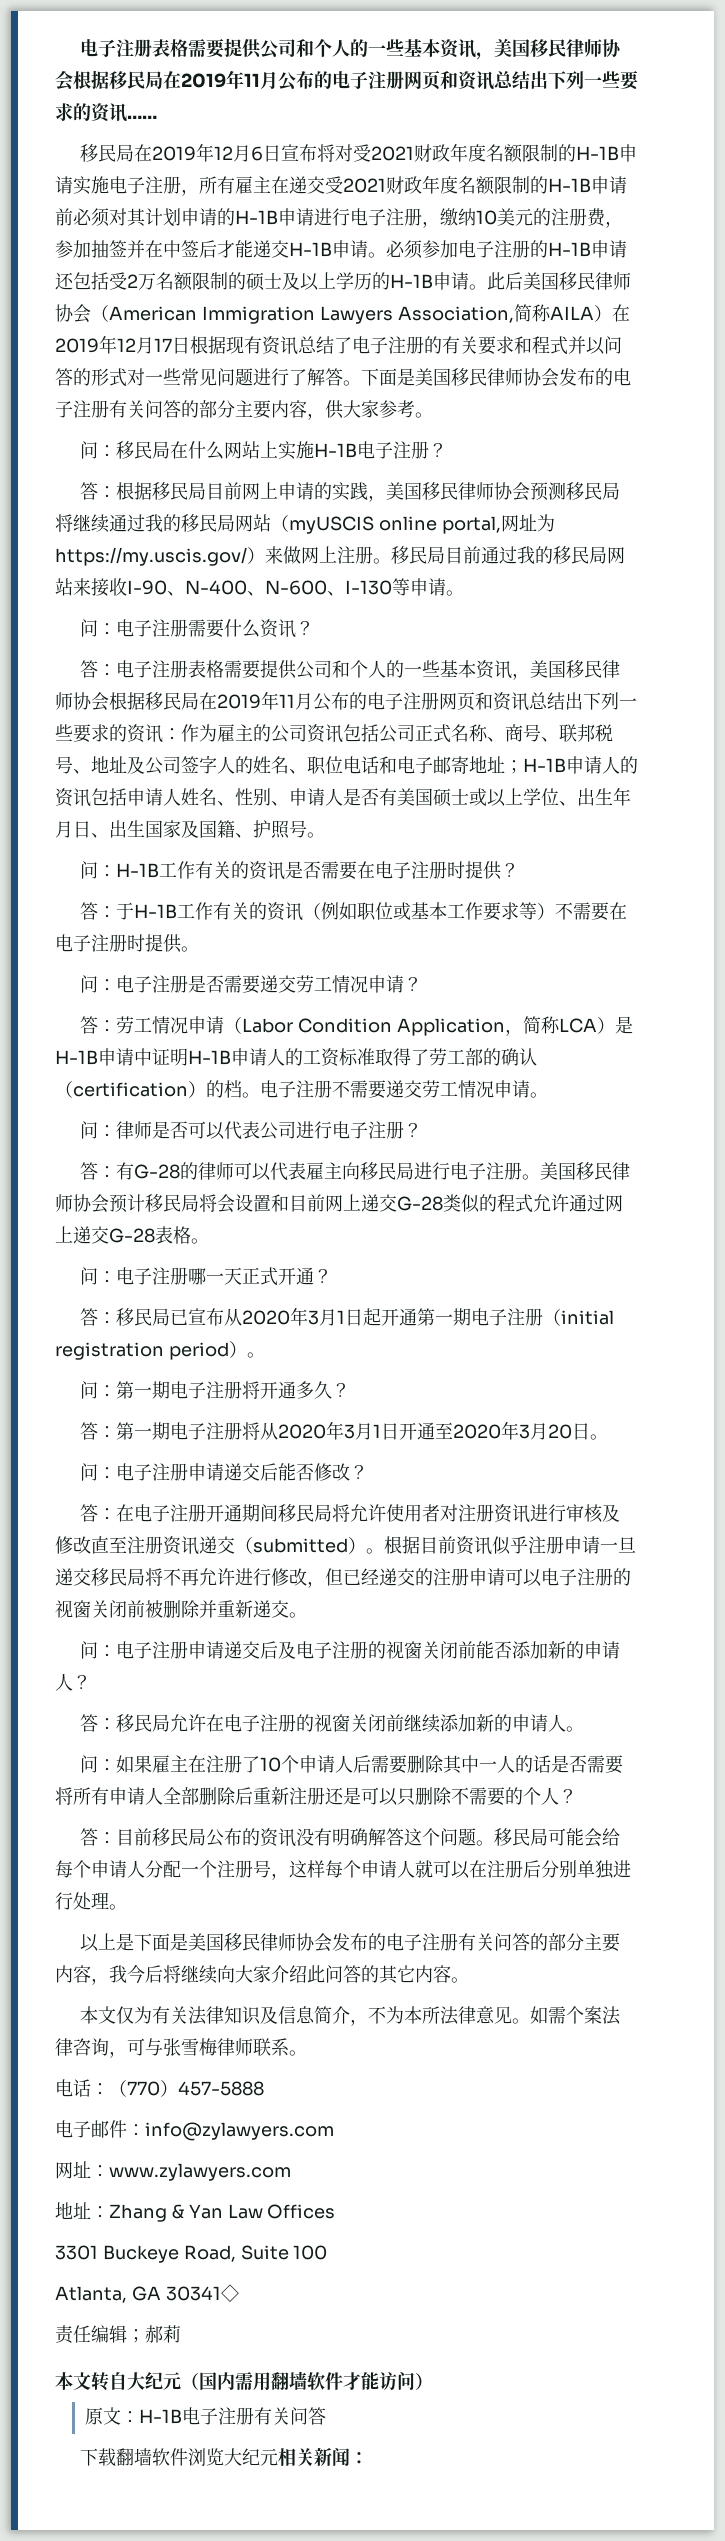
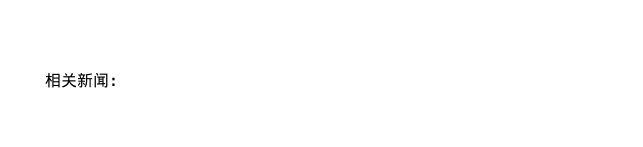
[80,38,623,60] [55,70,639,91] [55,103,157,122] [80,143,638,163] [55,175,627,196] [55,208,623,228] [55,240,627,259] [55,272,631,291] [55,304,630,324] [55,335,622,355] [55,368,631,387] [55,400,433,420] [80,441,448,460] [80,482,621,502] [55,514,555,534] [55,546,625,566] [55,578,464,597] [80,619,315,638] [80,660,621,680] [55,691,637,711] [55,724,613,743] [55,755,638,775] [55,787,631,807] [55,820,325,839] [80,861,520,880] [80,902,628,921] [55,934,199,953] [80,975,423,994] [80,1016,634,1036] [55,1048,537,1067] [55,1080,548,1099] [80,1121,423,1140] [80,1162,631,1181] [55,1194,623,1213] [55,1226,209,1244] [80,1267,333,1286] [80,1307,615,1326] [55,1341,265,1360] [80,1381,351,1399] [80,1421,609,1440] [80,1463,369,1481] [80,1504,621,1523] [55,1536,636,1555] [55,1568,631,1588] [55,1600,307,1618] [80,1641,621,1659] [55,1673,91,1691] [80,1714,585,1733] [80,1755,624,1774] [55,1787,577,1806] [80,1828,621,1847] [55,1860,631,1880] [55,1892,127,1910] [80,1933,621,1952] [55,1965,469,1985] [80,2006,622,2026] [55,2038,307,2058] [55,2079,264,2097] [55,2120,334,2141] [55,2161,291,2181] [55,2202,336,2222] [55,2245,328,2263] [55,2284,239,2303] [55,2325,181,2344] [55,2371,433,2391] [84,2407,326,2425] [80,2448,279,2466] 电子注册表格需要提供公司和个人的一些基本资讯，美国移民律师协会根据移民局在2019年11月公布的电子注册网页和资讯总结出下列一些要求的资讯…… // 移民局在2019年12月6日宣布将对受2021财政年度名额限制的H-1B申请实施电子注册，所有雇主在递交受2021财政年度名额限制的H-1B申请前必须对其计划申请的H-1B申请进行电子注册，缴纳10美元的注册费，参加抽签并在中签后才能递交H-1B申请。必须参加电子注册的H-1B申请还包括受2万名额限制的硕士及以上学历的H-1B申请。此后美国移民律师协会（American Immigration Lawyers Association,简称AILA）在2019年12月17日根据现有资讯总结了电子注册的有关要求和程式并以问答的形式对一些常见问题进行了解答。下面是美国移民律师协会发布的电子注册有关问答的部分主要内容，供大家参考。 // 问：移民局在什么网站上实施H-1B电子注册？ // 答：根据移民局目前网上申请的实践，美国移民律师协会预测移民局将继续通过我的移民局网站（myUSCIS online portal,网址为https://my.uscis.gov/）来做网上注册。移民局目前通过我的移民局网站来接收I-90、N-400、N-600、I-130等申请。 // 问：电子注册需要什么资讯？ // 答：电子注册表格需要提供公司和个人的一些基本资讯，美国移民律师协会根据移民局在2019年11月公布的电子注册网页和资讯总结出下列一些要求的资讯：作为雇主的公司资讯包括公司正式名称、商号、联邦税号、地址及公司签字人的姓名、职位电话和电子邮寄地址；H-1B申请人的资讯包括申请人姓名、性别、申请人是否有美国硕士或以上学位、出生年月日、出生国家及国籍、护照号。 // 问：H-1B工作有关的资讯是否需要在电子注册时提供？ // 答：于H-1B工作有关的资讯（例如职位或基本工作要求等）不需要在电子注册时提供。 // 问：电子注册是否需要递交劳工情况申请？ // 答：劳工情况申请（Labor Condition Application，简称LCA）是H-1B申请中证明H-1B申请人的工资标准取得了劳工部的确认（certification）的档。电子注册不需要递交劳工情况申请。 // 问：律师是否可以代表公司进行电子注册？ // 答：有G-28的律师可以代表雇主向移民局进行电子注册。美国移民律师协会预计移民局将会设置和目前网上递交G-28类似的程式允许通过网上递交G-28表格。 // 问：电子注册哪一天正式开通？ // 答：移民局已宣布从2020年3月1日起开通第一期电子注册（initial registration period）。 // 问：第一期电子注册将开通多久？ // 答：第一期电子注册将从2020年3月1日开通至2020年3月20日。 // 问：电子注册申请递交后能否修改？ // 答：在电子注册开通期间移民局将允许使用者对注册资讯进行审核及修改直至注册资讯递交（submitted）。根据目前资讯似乎注册申请一旦递交移民局将不再允许进行修改，但已经递交的注册申请可以电子注册的视窗关闭前被删除并重新递交。 // 问：电子注册申请递交后及电子注册的视窗关闭前能否添加新的申请人？ // 答：移民局允许在电子注册的视窗关闭前继续添加新的申请人。 // 问：如果雇主在注册了10个申请人后需要删除其中一人的话是否需要将所有申请人全部删除后重新注册还是可以只删除不需要的个人？ // 答：目前移民局公布的资讯没有明确解答这个问题。移民局可能会给每个申请人分配一个注册号，这样每个申请人就可以在注册后分别单独进行处理。 // 以上是下面是美国移民律师协会发布的电子注册有关问答的部分主要内容，我今后将继续向大家介绍此问答的其它内容。 // 本文仅为有关法律知识及信息简介，不为本所法律意见。如需个案法律咨询，可与张雪梅律师联系。 // 电话：（770）457-5888 // 电子邮件：info@zylawyers.com // 网址：www.zylawyers.com // 地址：Zhang & Yan Law Offices // 3301 Buckeye Road, Suite 100 // Atlanta, GA 30341◇ // 责任编辑；郝莉 // 本文转自大纪元（国内需用翻墙软件才能访问） // 原文：H-1B电子注册有关问答 // 下载翻墙软件浏览大纪元 -> (45, 80) none

